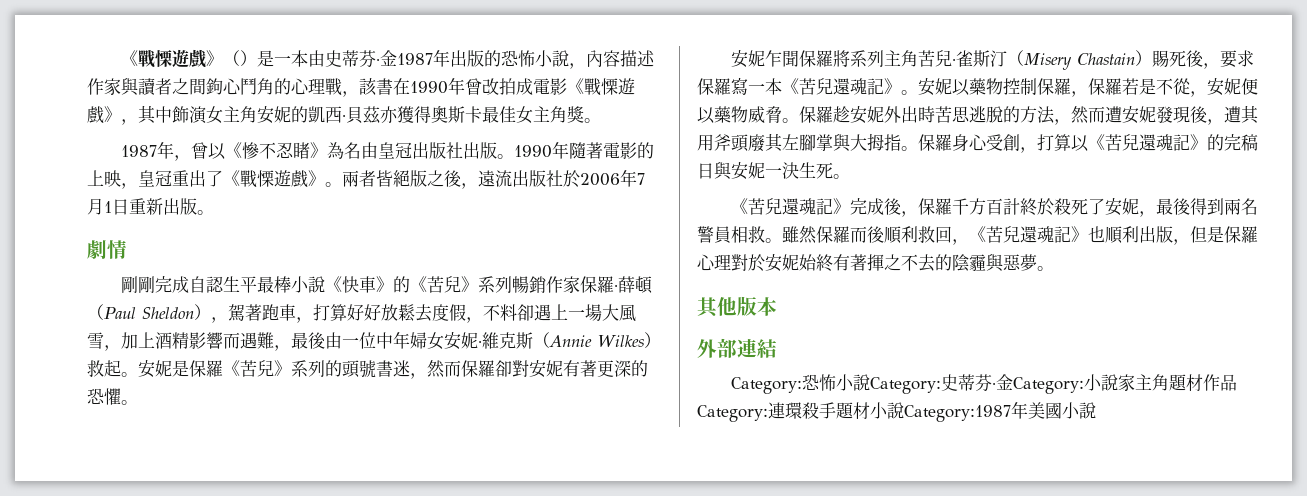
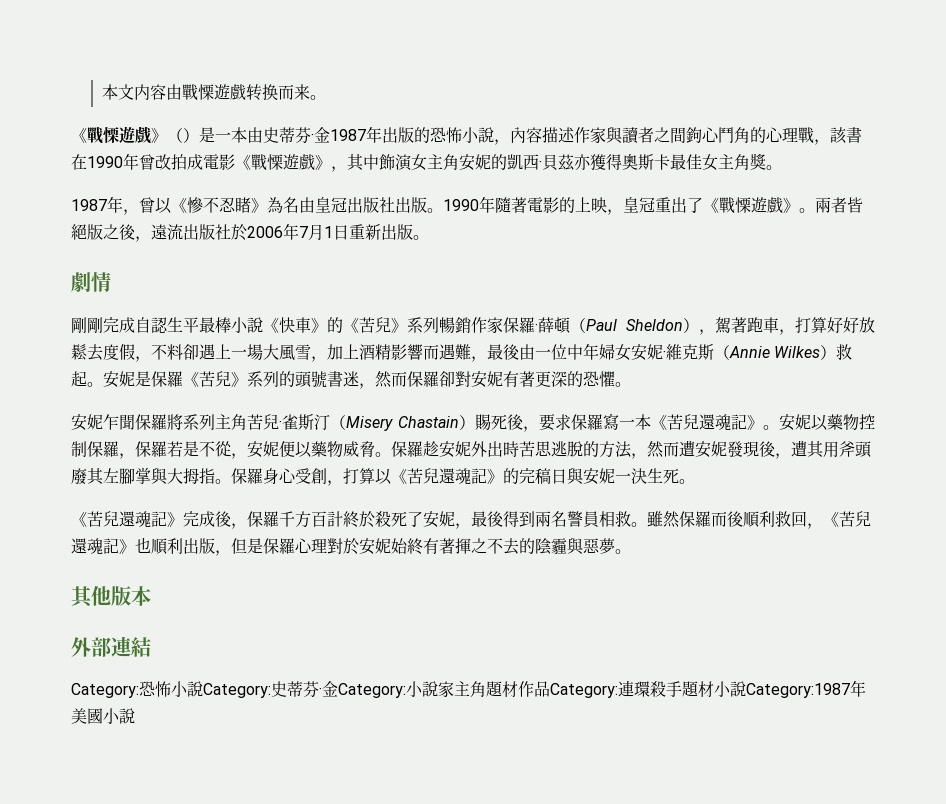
(121, 58) none -> [101,84,326,101] 本文内容由戰慄遊戲转换而来。 //

